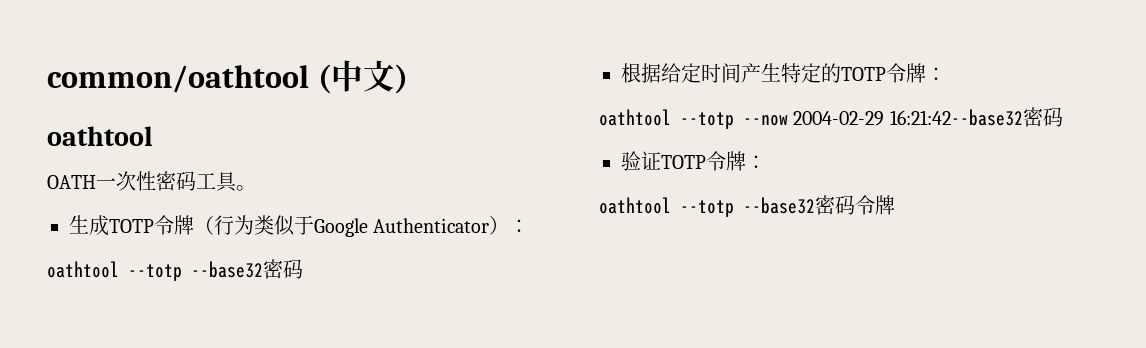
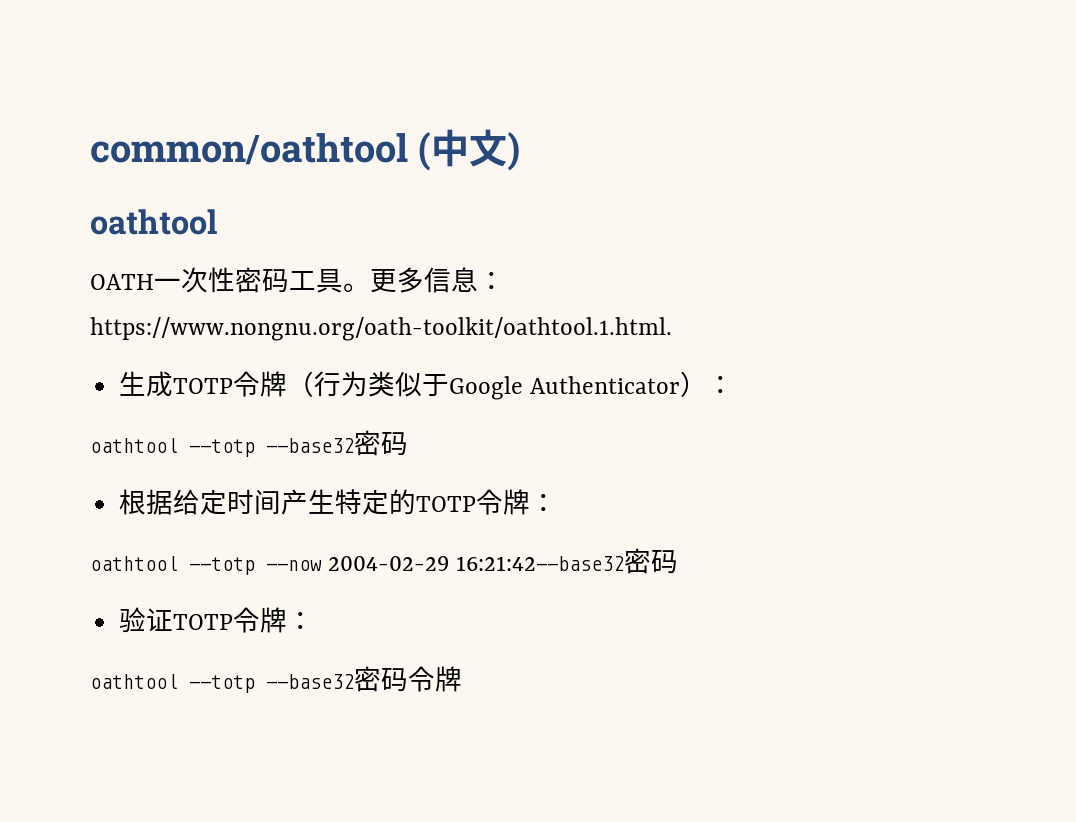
(256, 188) none -> [370,267,505,293] [90,317,672,341] 更多信息：https://www.nongnu.org/oath-toolkit/oathtool.1.html.

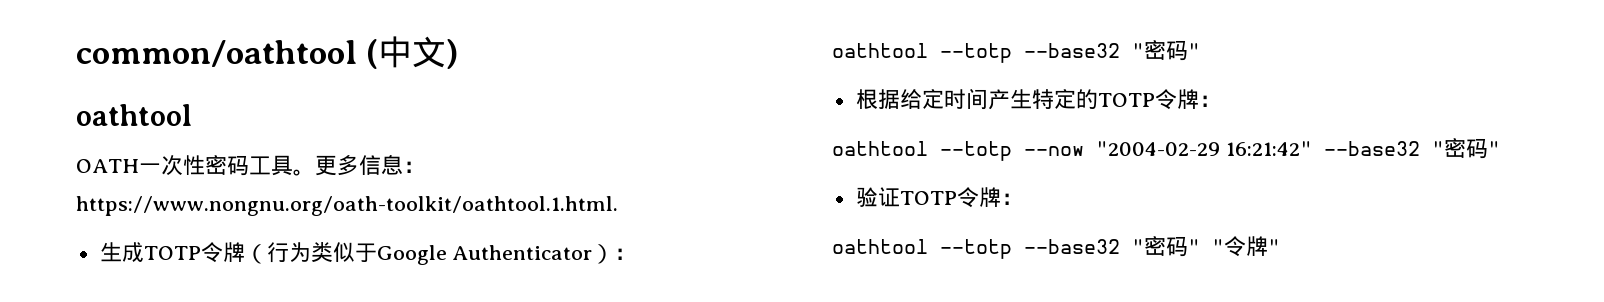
[354,430,408,456] 密码 -> [1132,40,1200,61] "密码"
[328,548,679,574] 2004-02-29 16:21:42--base32密码 -> [1096,138,1500,159] "2004-02-29 16:21:42" --base32 "密码"
[354,666,462,692] 密码令牌 -> [1132,236,1280,257] "密码" "令牌"

